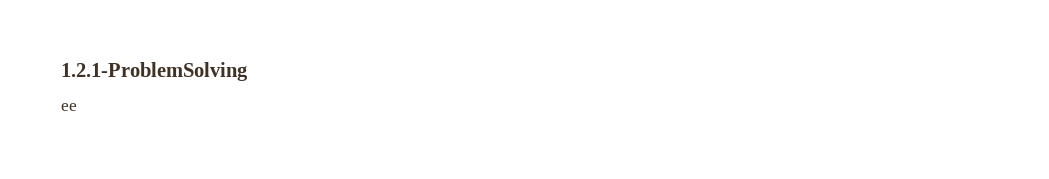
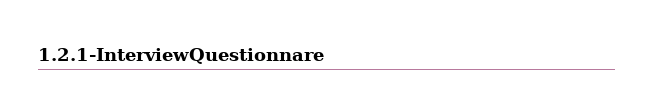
[61,62,248,81] [61,103,77,111] 1.2.1-ProblemSolving // ee -> [38,48,324,64] 1.2.1-InterviewQuestionnare

